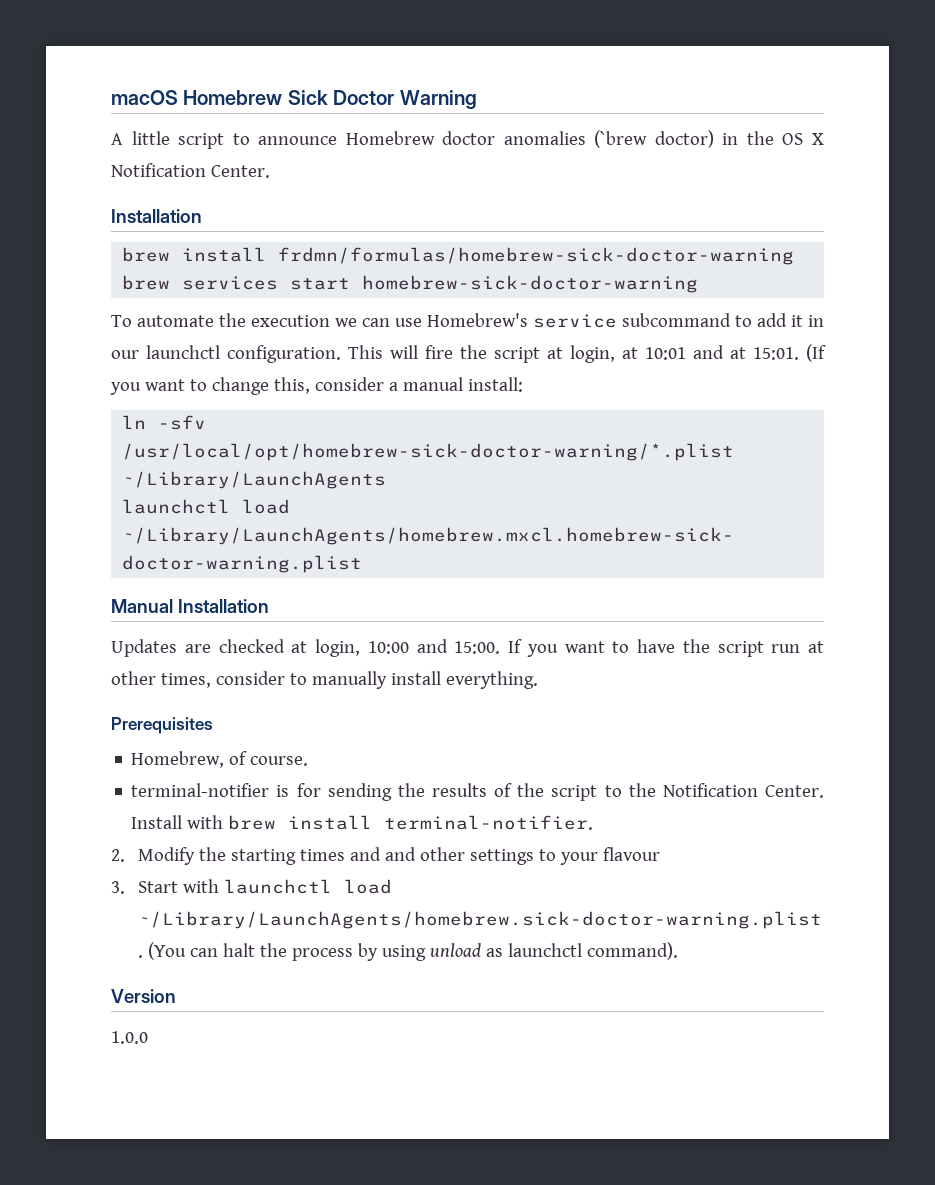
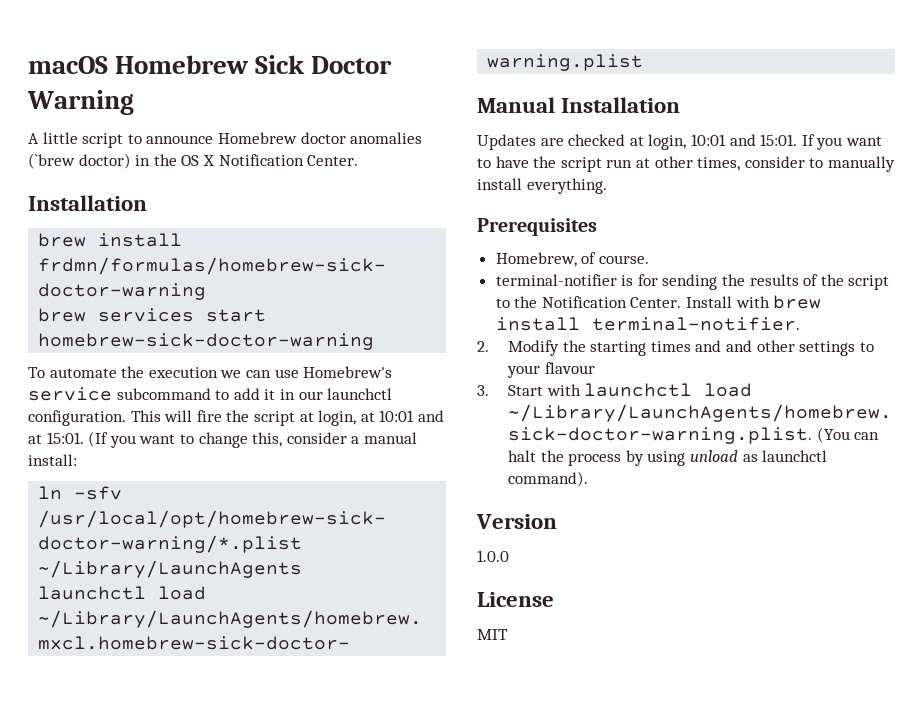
[367,639,501,654] 10:00 and 15:00. -> [690,134,798,146] 10:01 and 15:01.
(148, 1037) none -> [477,592,554,607] [477,629,508,640] // License // MIT

